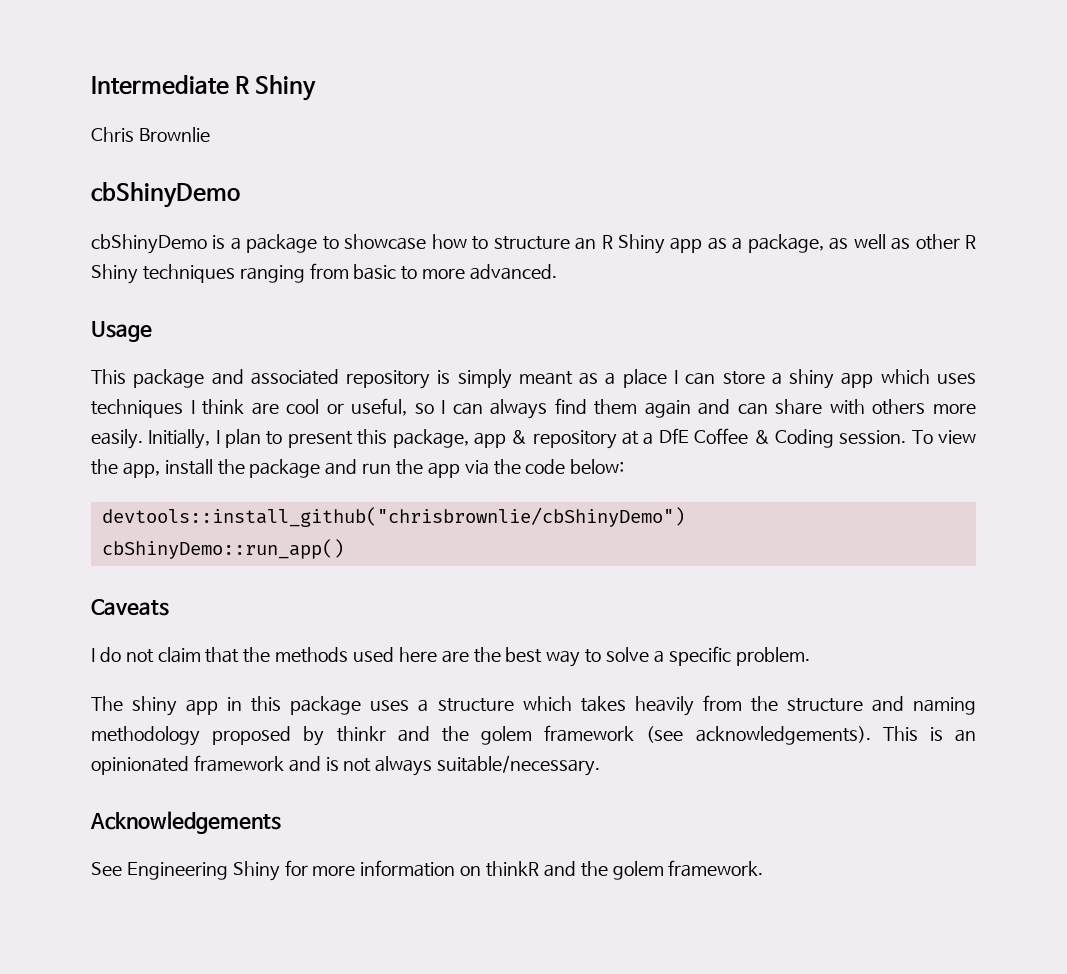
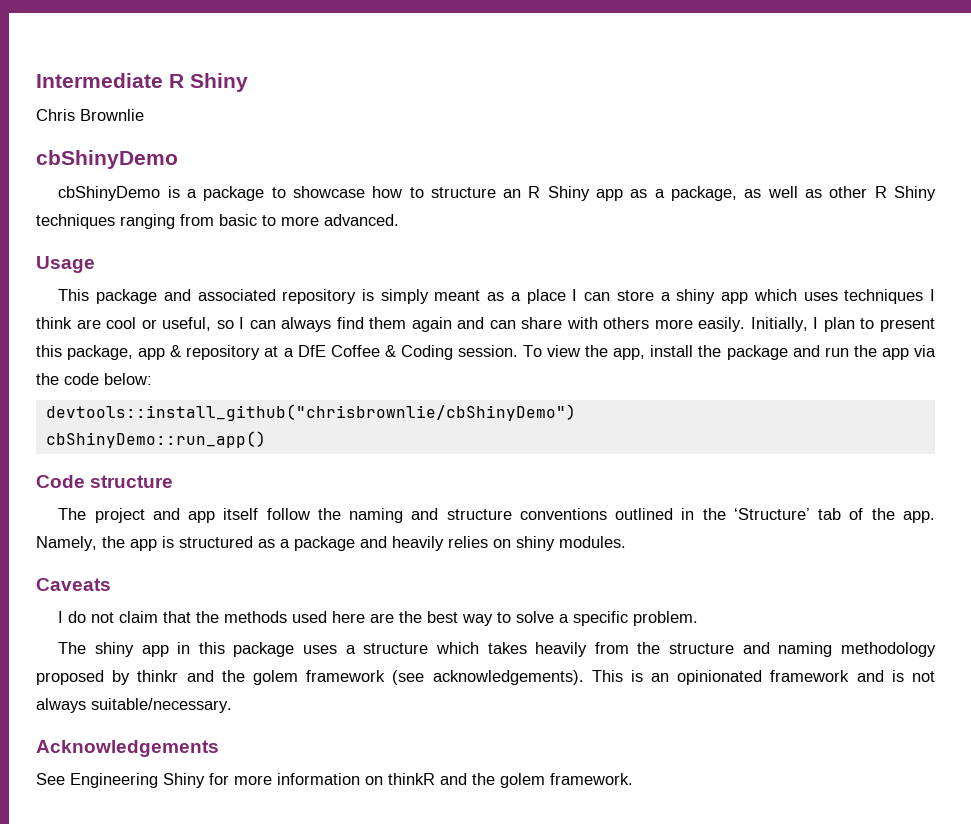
(344, 549) none -> [36,475,174,488] [58,508,935,523] [36,536,626,551] // Code structure // The project and app itself follow the naming and structure conventions outlined in the ‘Structure’ tab of the app. Namely, the app is structured as a package and heavily relies on shiny modules.

